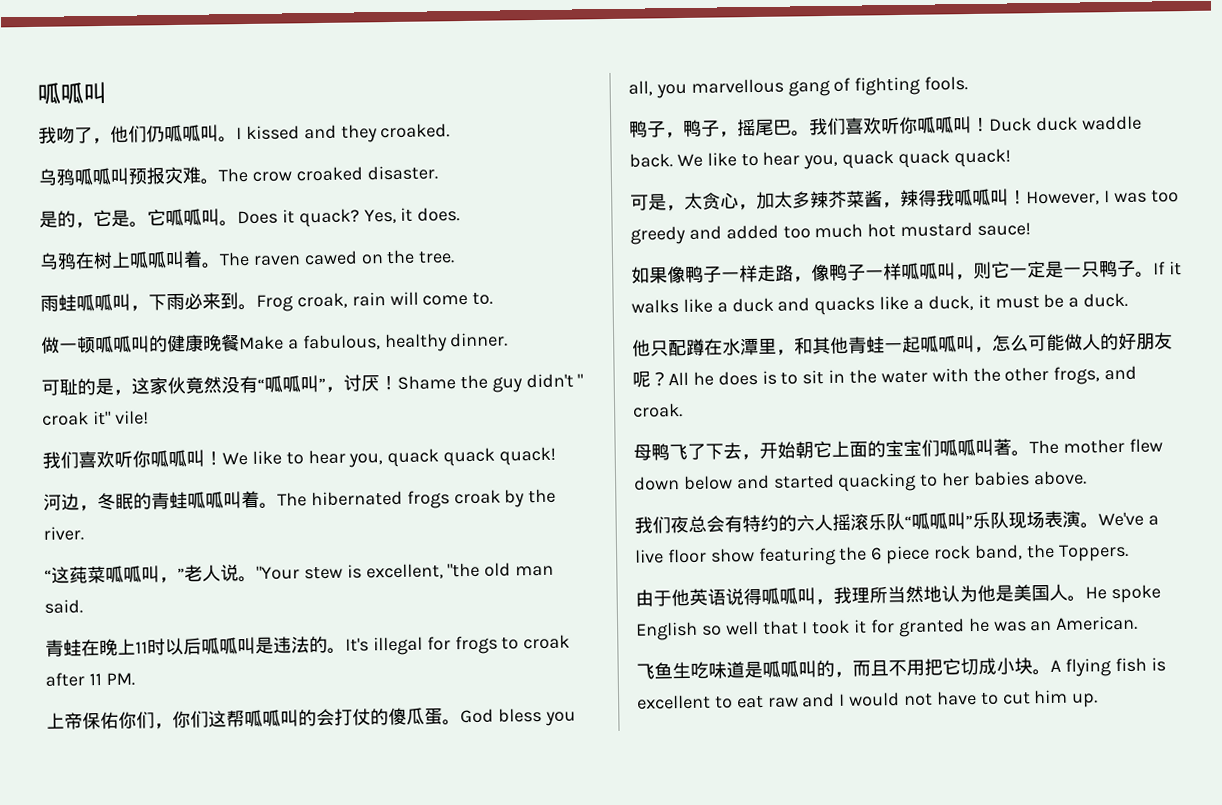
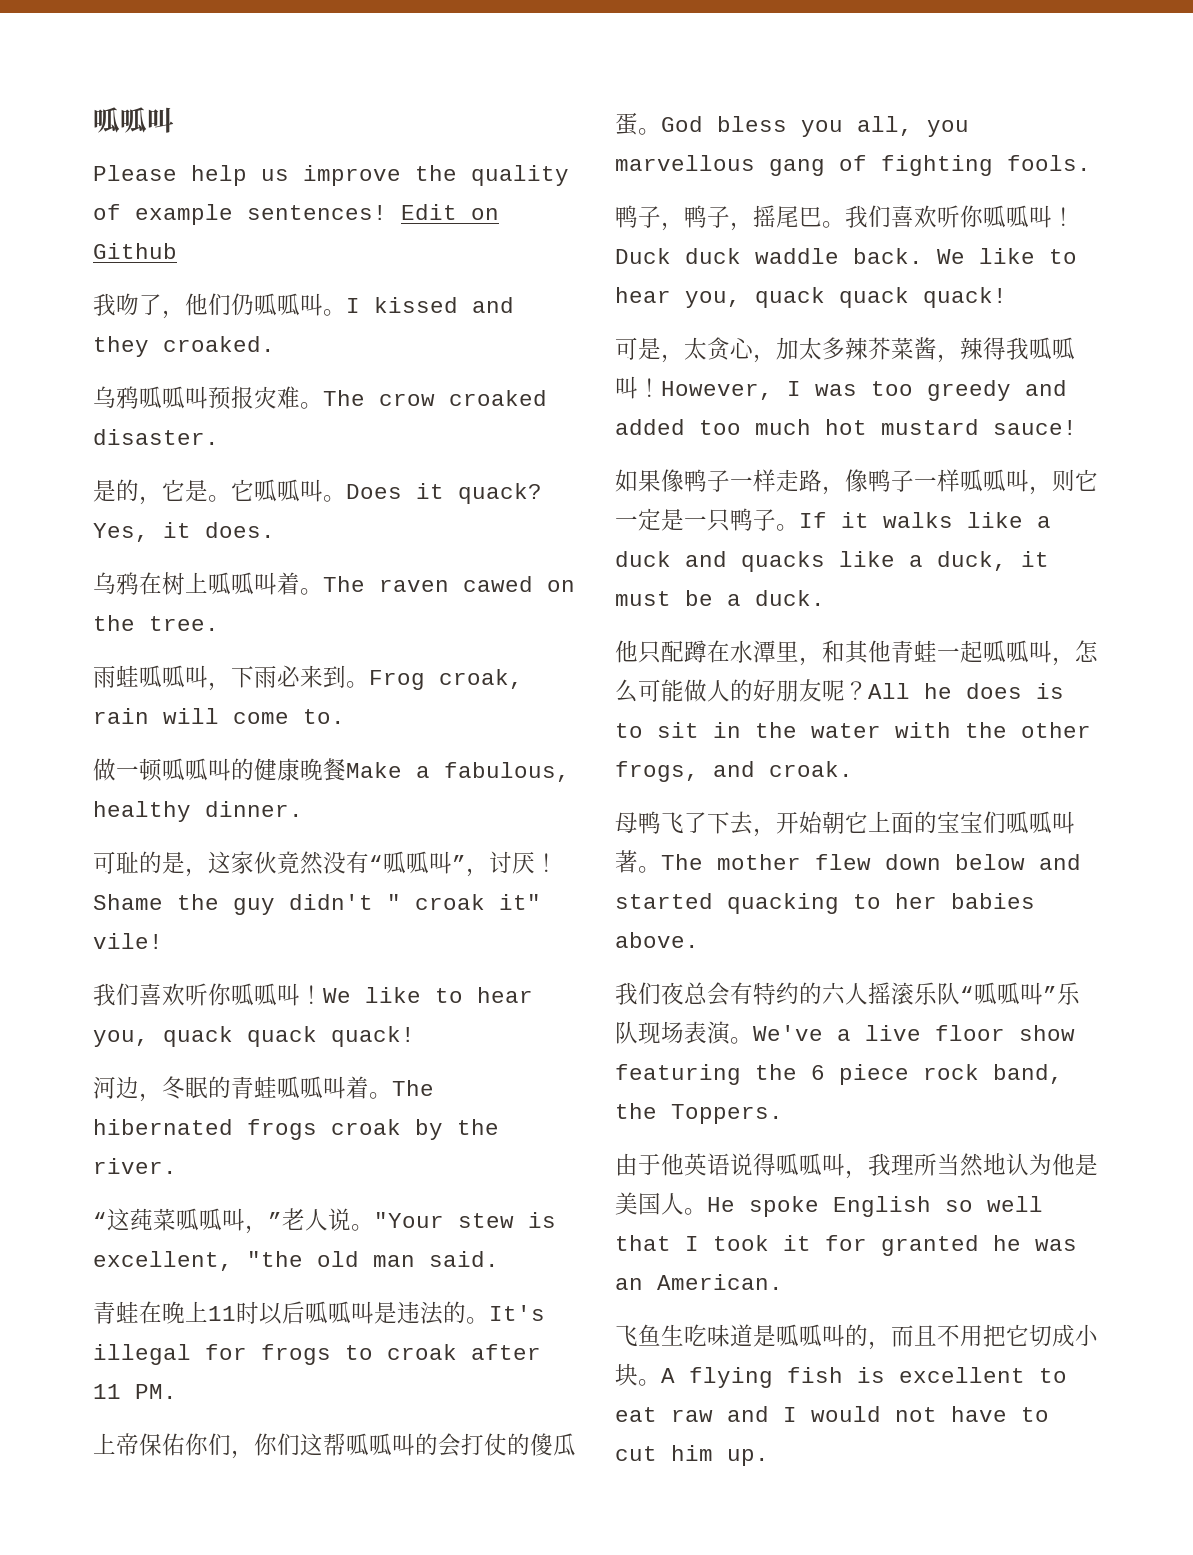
[37,81,107,105] 呱呱叫 -> [93,107,174,133] [93,165,569,186] [93,204,499,225] [93,243,177,259] 呱呱叫 // Please help us improve the quality of example sentences! Edit on Github

